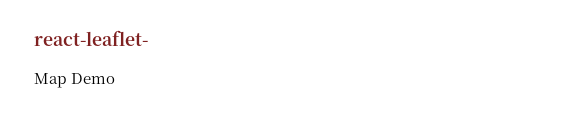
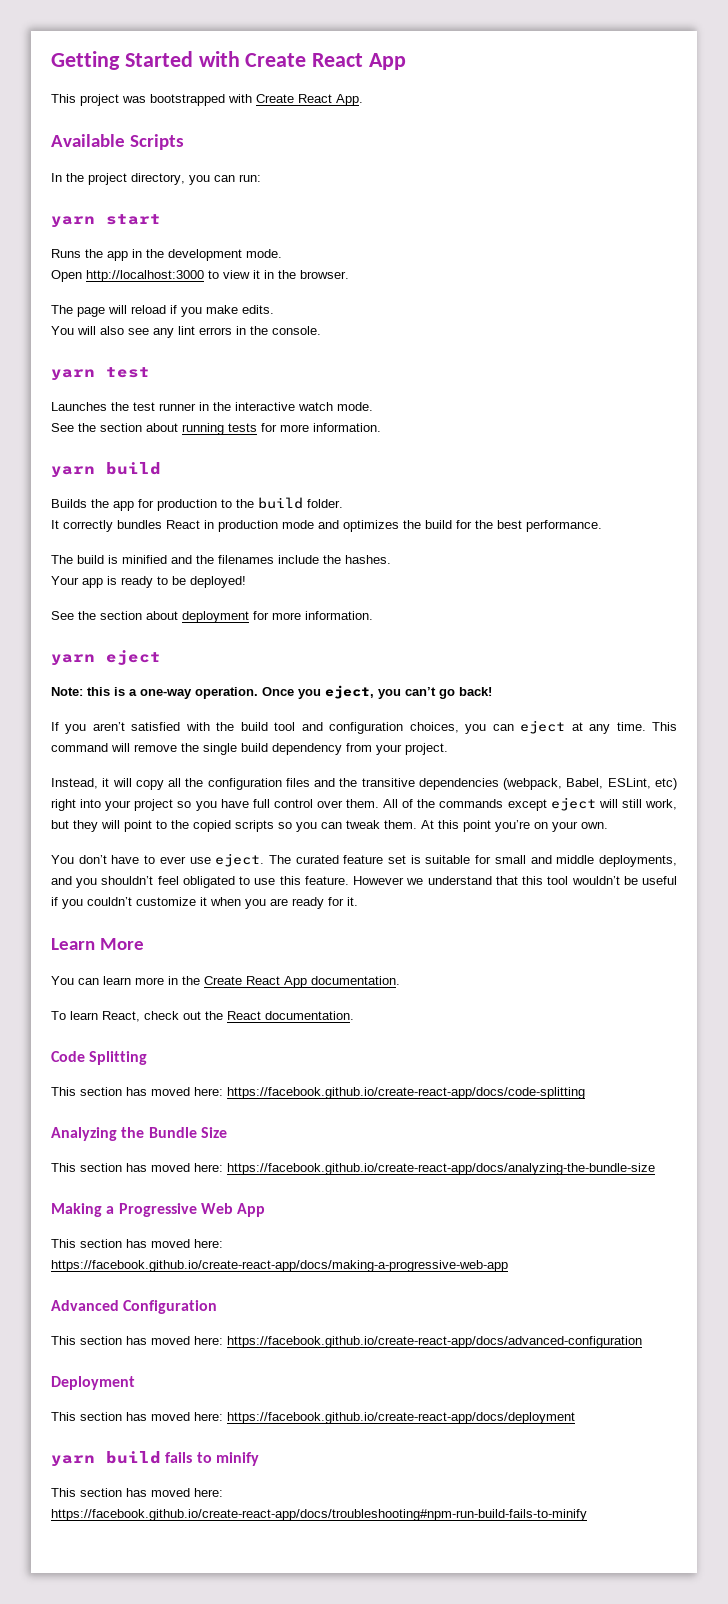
[34,30,148,46] [34,73,116,88] react-leaflet- // Map Demo -> [51,51,407,70] [51,94,363,106] [51,134,184,150] [51,173,261,185] [51,214,161,228] [51,249,282,261] [51,270,349,282] [51,305,274,317] [51,326,321,338] [51,367,150,381] [51,402,373,411] [51,423,381,435] [51,462,161,478] [51,497,343,511] [51,520,602,532] [51,555,391,564] [51,576,246,588] [51,611,373,623] [51,650,161,666] [51,685,492,699] [51,720,678,734] [51,743,448,755] [51,778,677,790] [51,797,677,811] [51,820,608,832] [51,853,677,867] [51,876,678,888] [51,897,358,909] [51,938,144,950] [51,976,400,988] [51,1011,354,1022] [51,1051,148,1065] [51,1087,585,1099] [51,1127,227,1141] [51,1163,655,1175] [51,1203,266,1217] [51,1239,223,1248] [51,1260,508,1272] [51,1300,218,1314] [51,1336,642,1348] [51,1376,135,1390] [51,1412,575,1424] [51,1451,259,1467] [51,1488,223,1497] [51,1509,587,1521] Getting Started with Create React App // This project was bootstrapped with Create React App. // Available Scripts // In the project directory, you can run: // yarn start // Runs the app in the development mode. // Open http://localhost:3000 to view it in the browser. // The page will reload if you make edits. // You will also see any lint errors in the console. // yarn test // Launches the test runner in the interactive watch mode. // See the section about running tests for more information. // yarn build // Builds the app for production to the build folder. // It correctly bundles React in production mode and optimizes the build for the best performance. // The build is minified and the filenames include the hashes. // Your app is ready to be deployed! // See the section about deployment for more information. // yarn eject // Note: this is a one-way operation. Once you eject, you can’t go back! // If you aren’t satisfied with the build tool and configuration choices, you can eject at any time. This command will remove the single build dependency from your project. // Instead, it will copy all the configuration files and the transitive dependencies (webpack, Babel, ESLint, etc) right into your project so you have full control over them. All of the commands except eject will still work, but they will point to the copied scripts so you can tweak them. At this point you’re on your own. // You don’t have to ever use eject. The curated feature set is suitable for small and middle deployments, and you shouldn’t feel obligated to use this feature. However we understand that this tool wouldn’t be useful if you couldn’t customize it when you are ready for it. // Learn More // You can learn more in the Create React App documentation. // To learn React, check out the React documentation. // Code Splitting // This section has moved here: https://facebook.github.io/create-react-app/docs/code-splitting // Analyzing the Bundle Size // This section has moved here: https://facebook.github.io/create-react-app/docs/analyzing-the-bundle-size // Making a Progressive Web App // This section has moved here: https://facebook.github.io/create-react-app/docs/making-a-progressive-web-app // Advanced Configuration // This section has moved here: https://facebook.github.io/create-react-app/docs/advanced-configuration // Deployment // This section has moved here: https://facebook.github.io/create-react-app/docs/deployment // yarn build fails to minify // This section has moved here: https://facebook.github.io/create-react-app/docs/troubleshooting#npm-run-build-fails-to-minify

